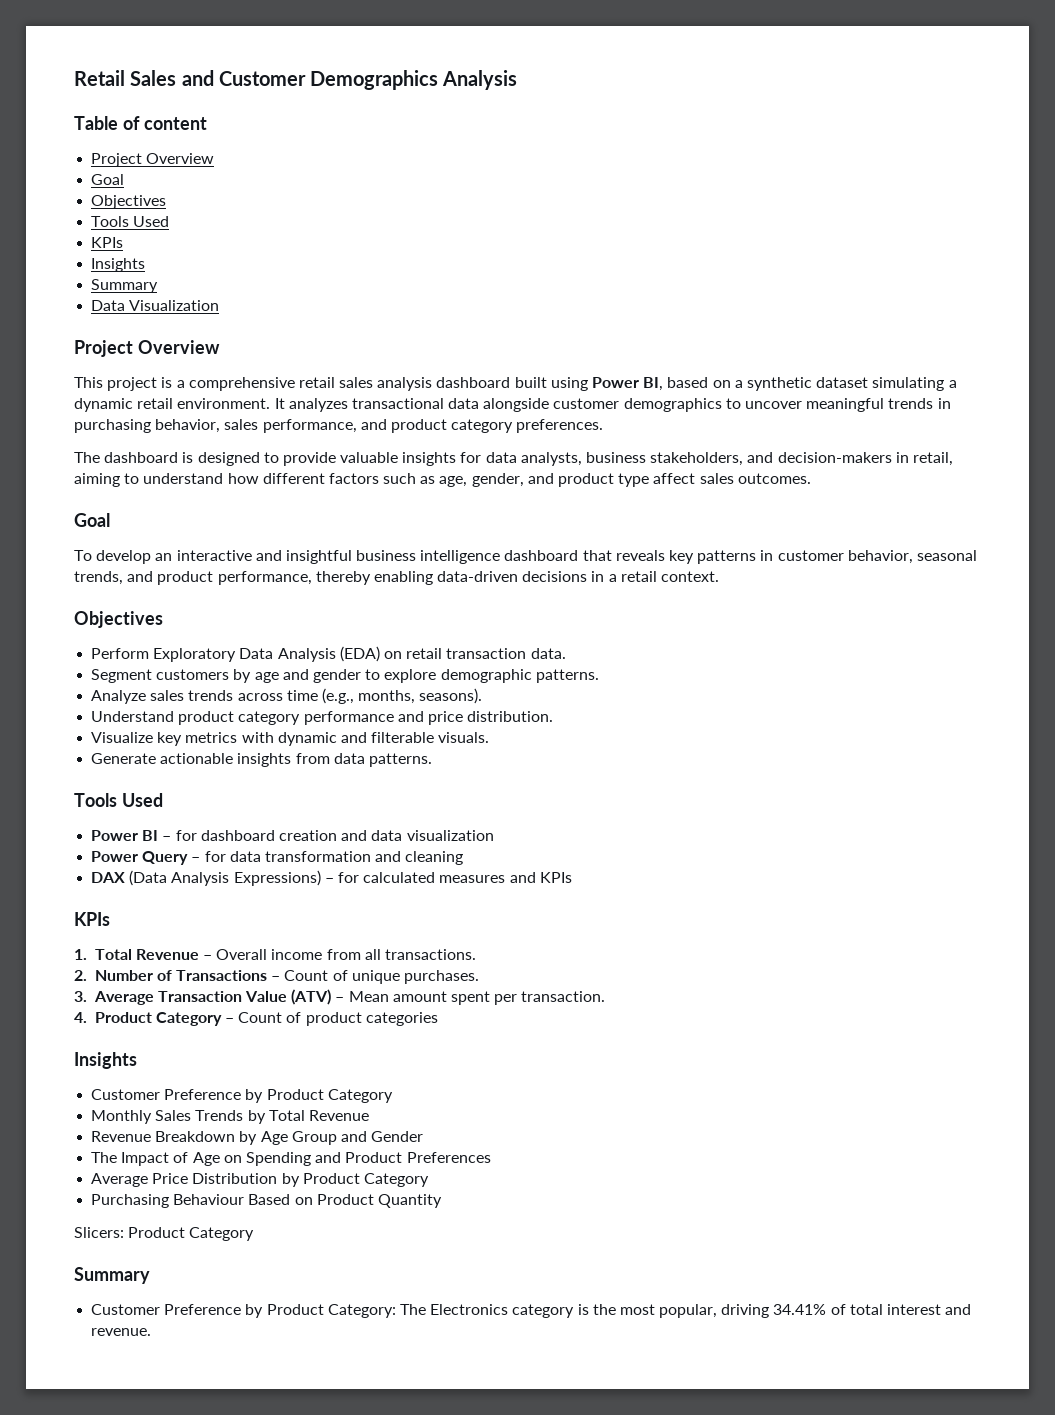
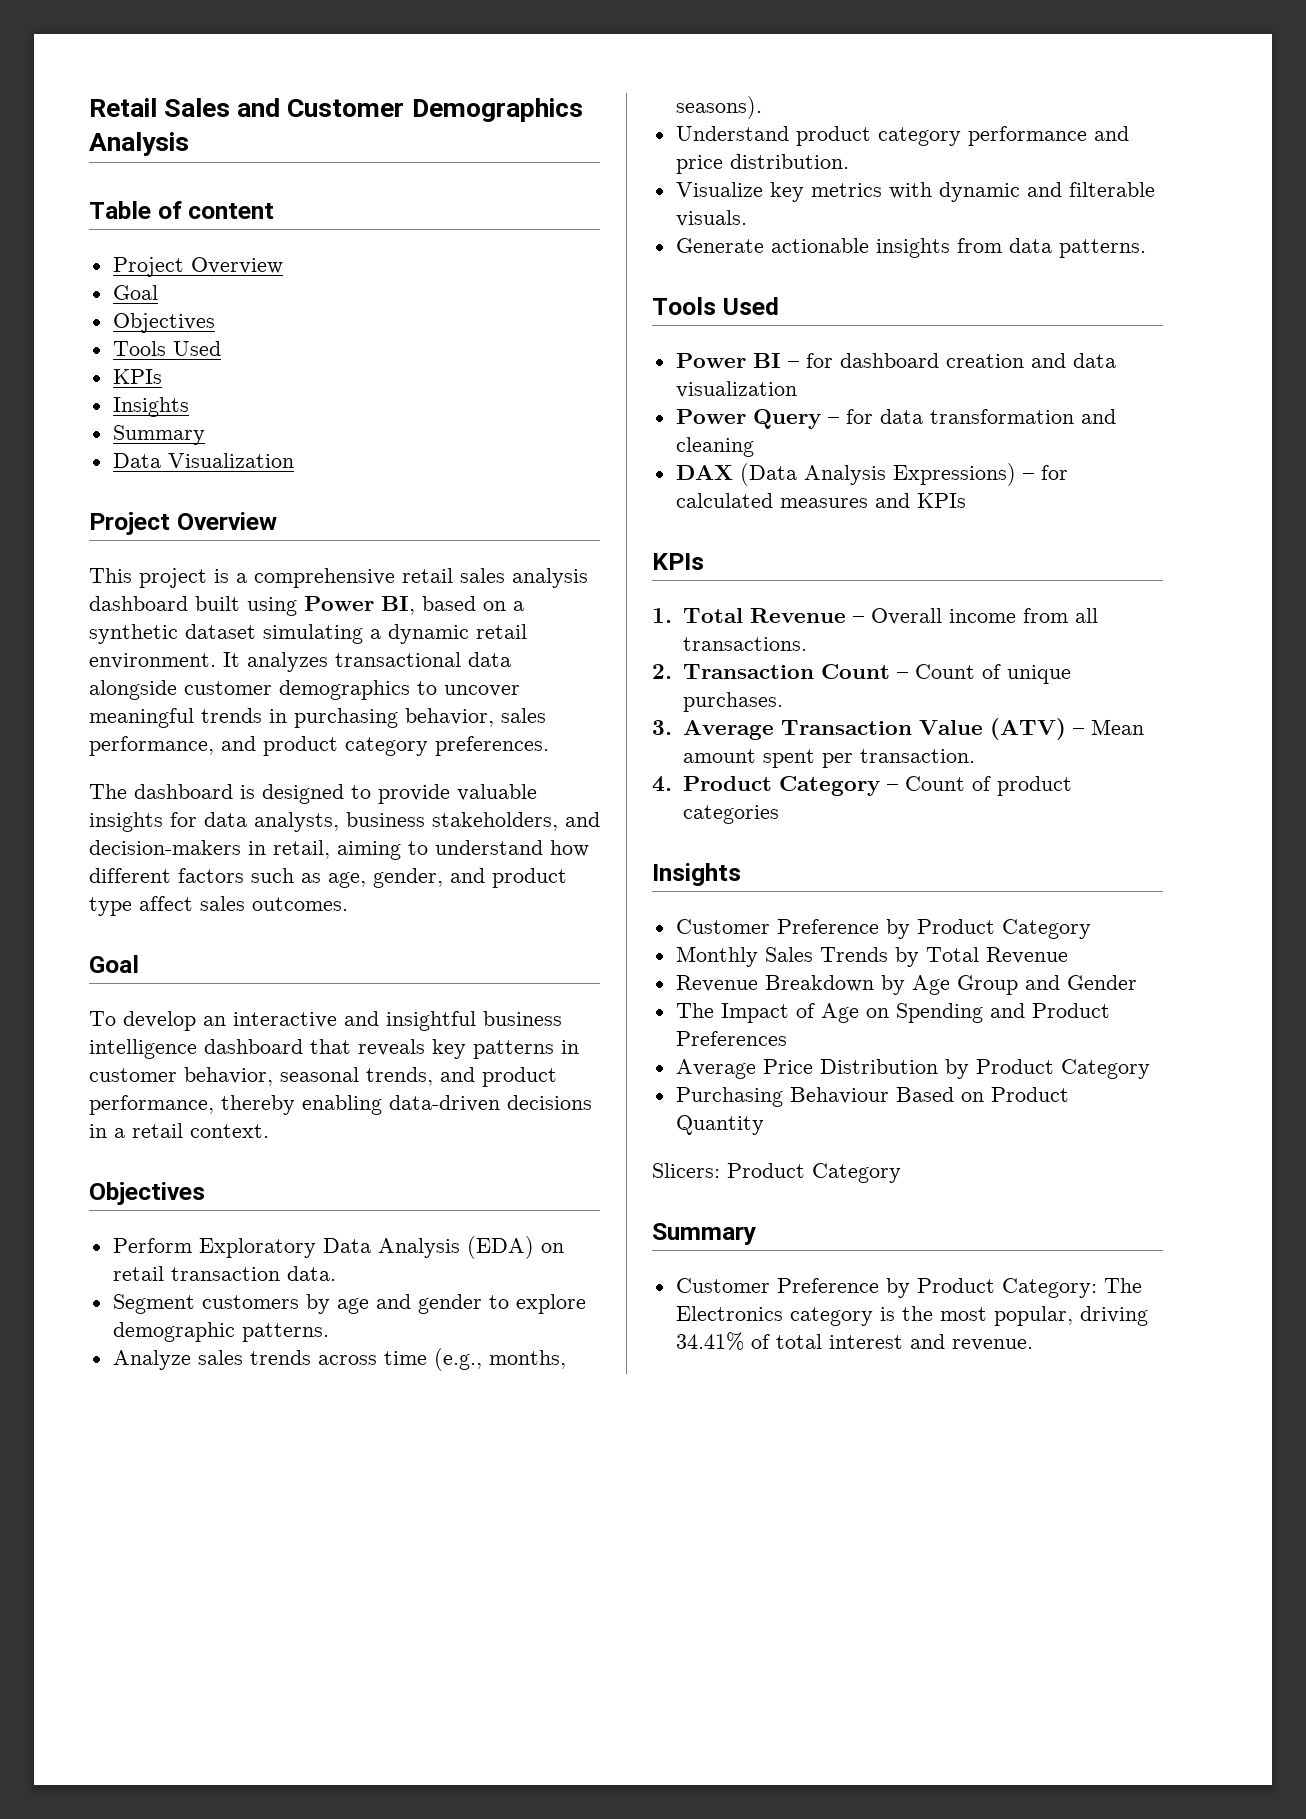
[94,970,268,981] Number of Transactions -> [682,664,890,679] Transaction Count

